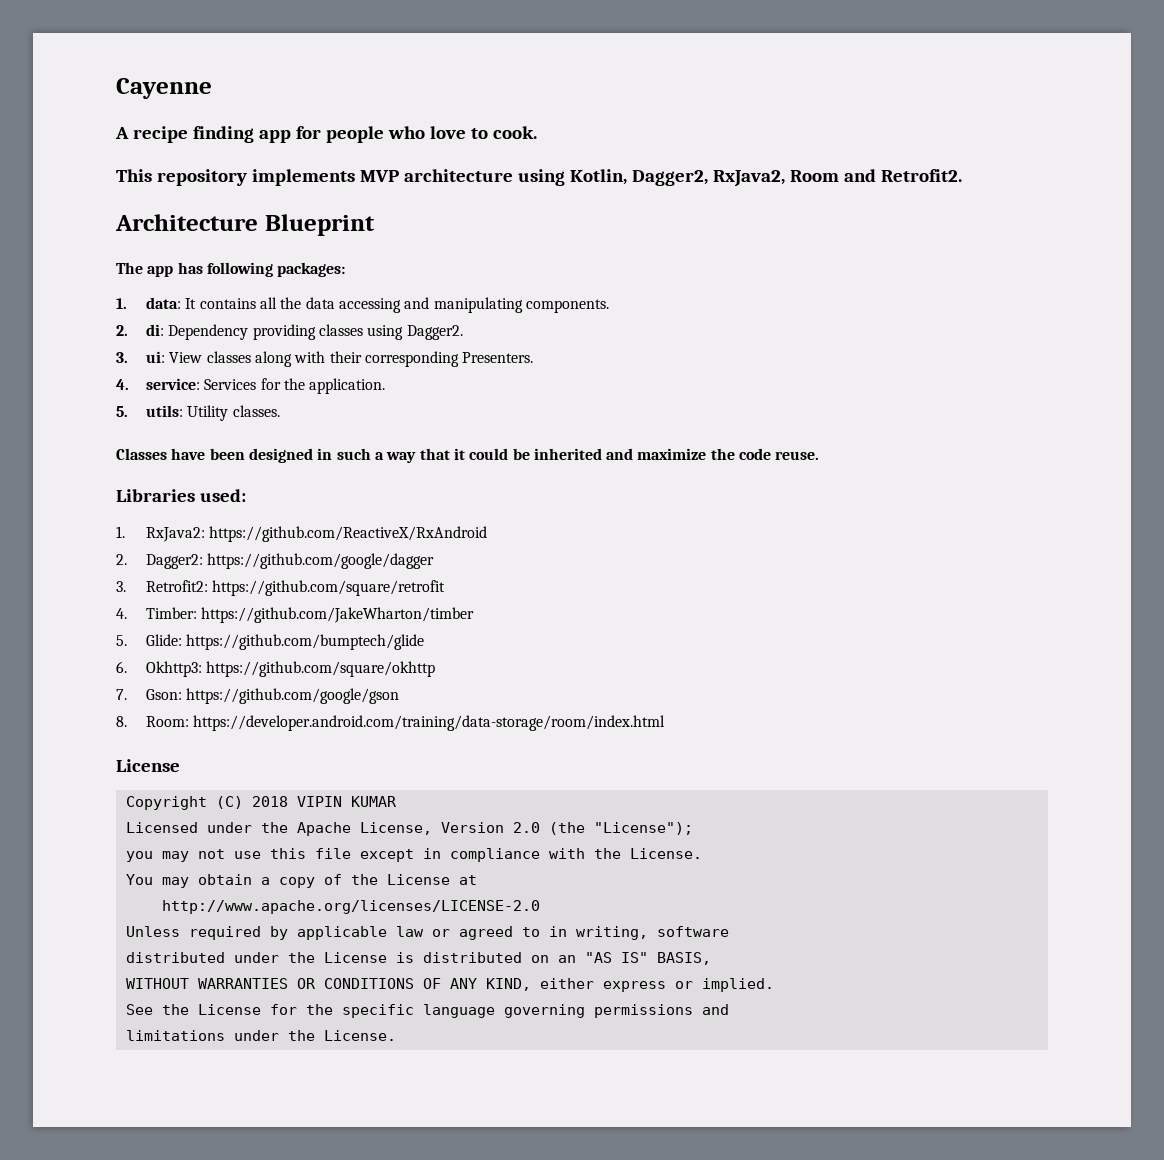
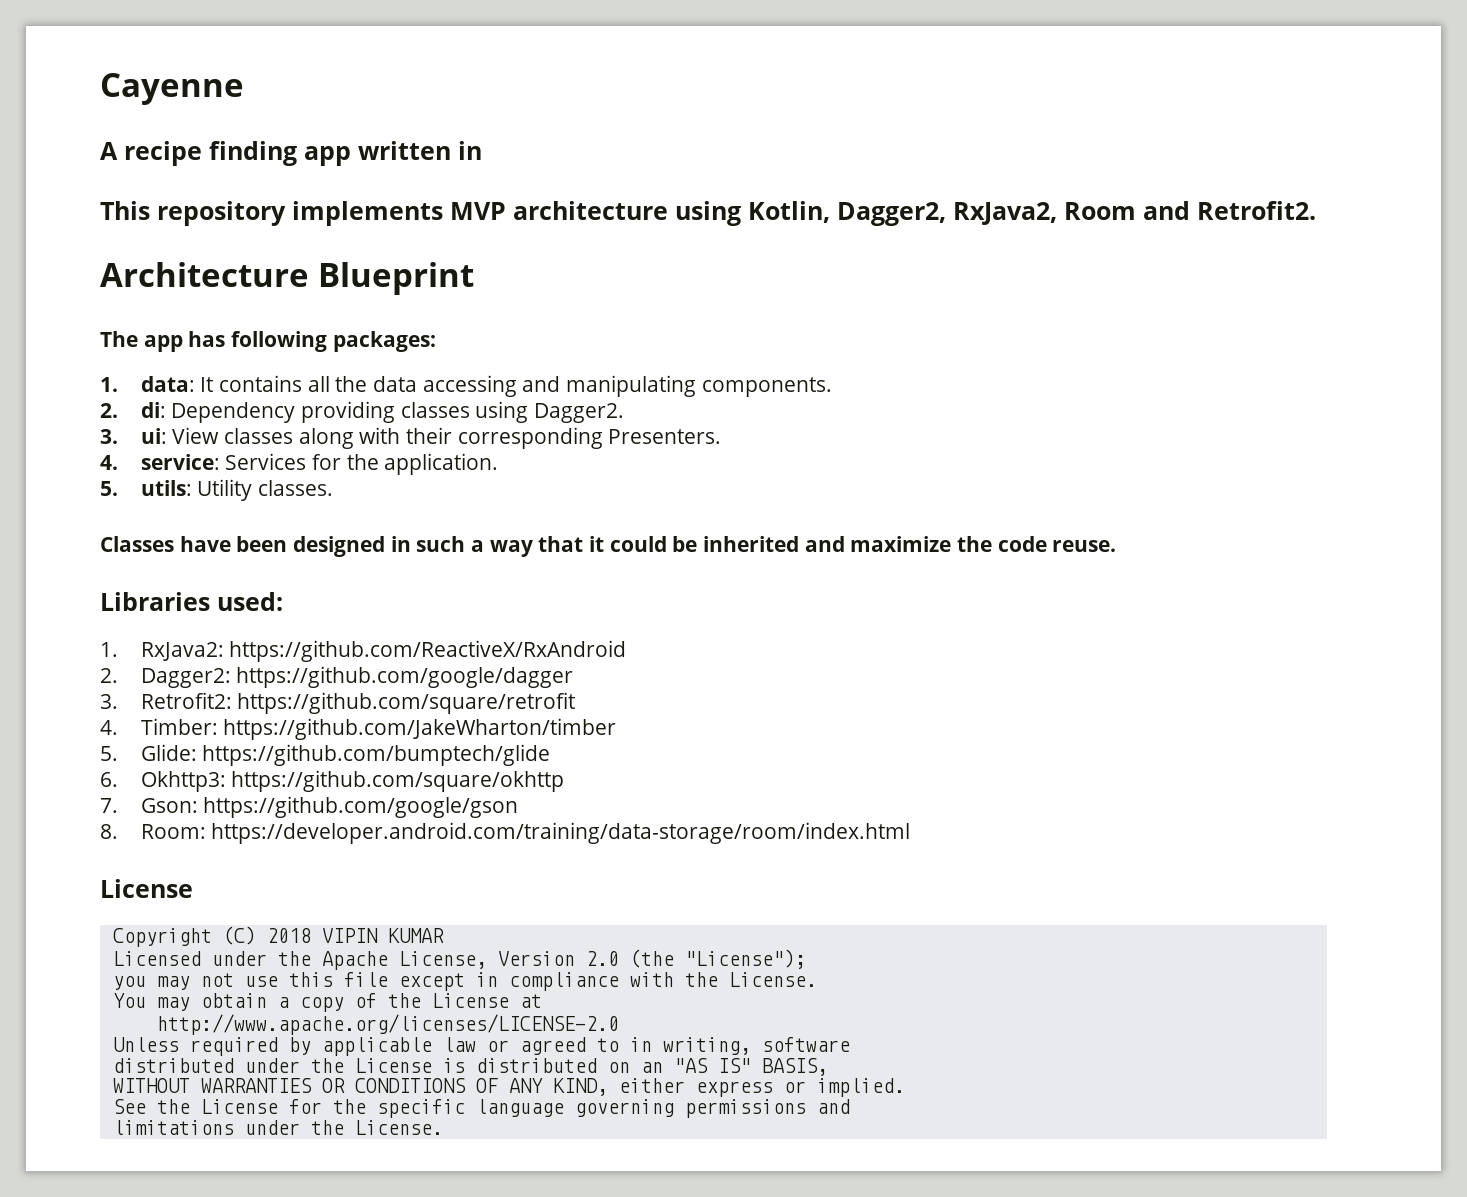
[295,126,537,143] for people who love to cook. -> [358,141,482,160] written in

